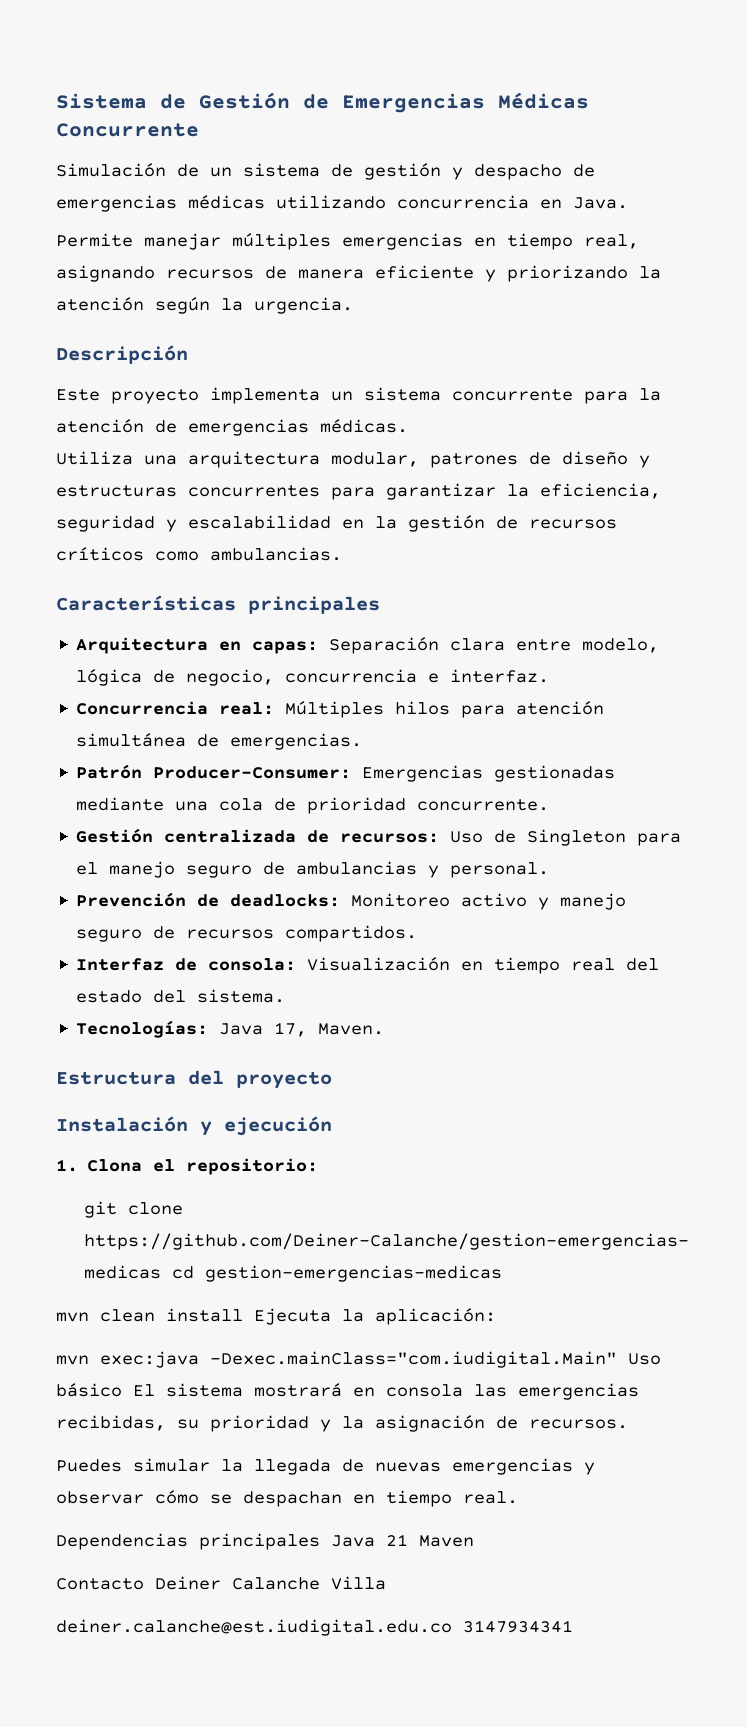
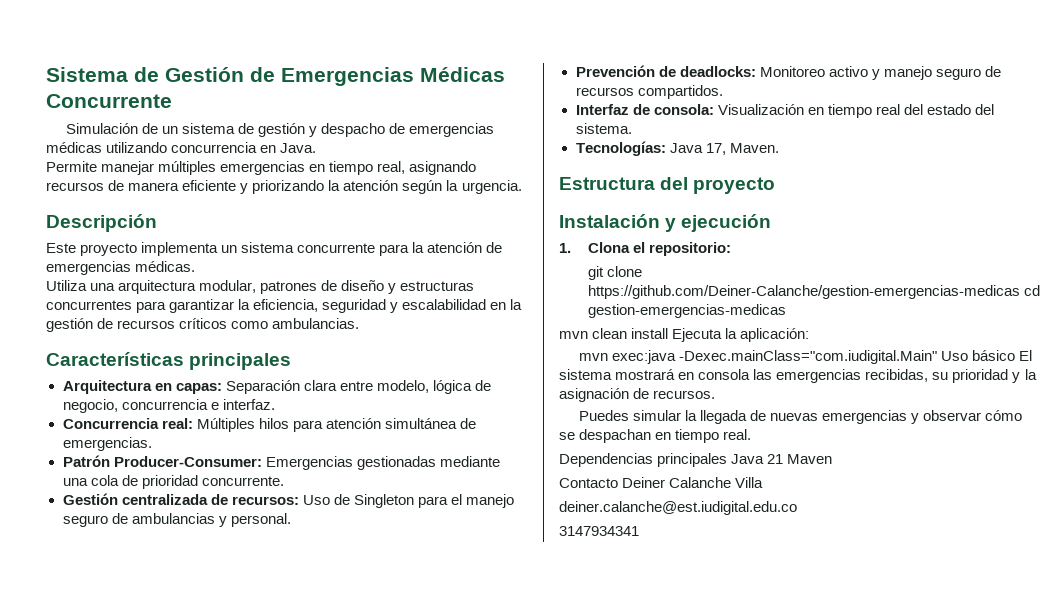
(452, 1627) none -> (797, 508) //

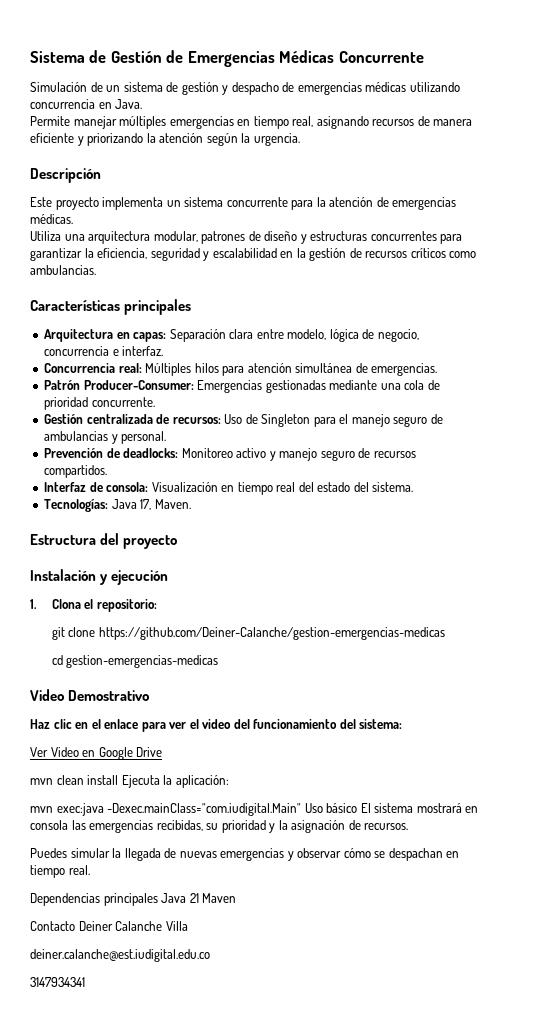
(1020, 292) none -> (445, 633) //
(786, 311) none -> [30,689,150,701] [30,719,403,732] [30,747,163,760] // Video Demostrativo // Haz clic en el enlace para ver el video del funcionamiento del sistema: // Ver Video en Google Drive

